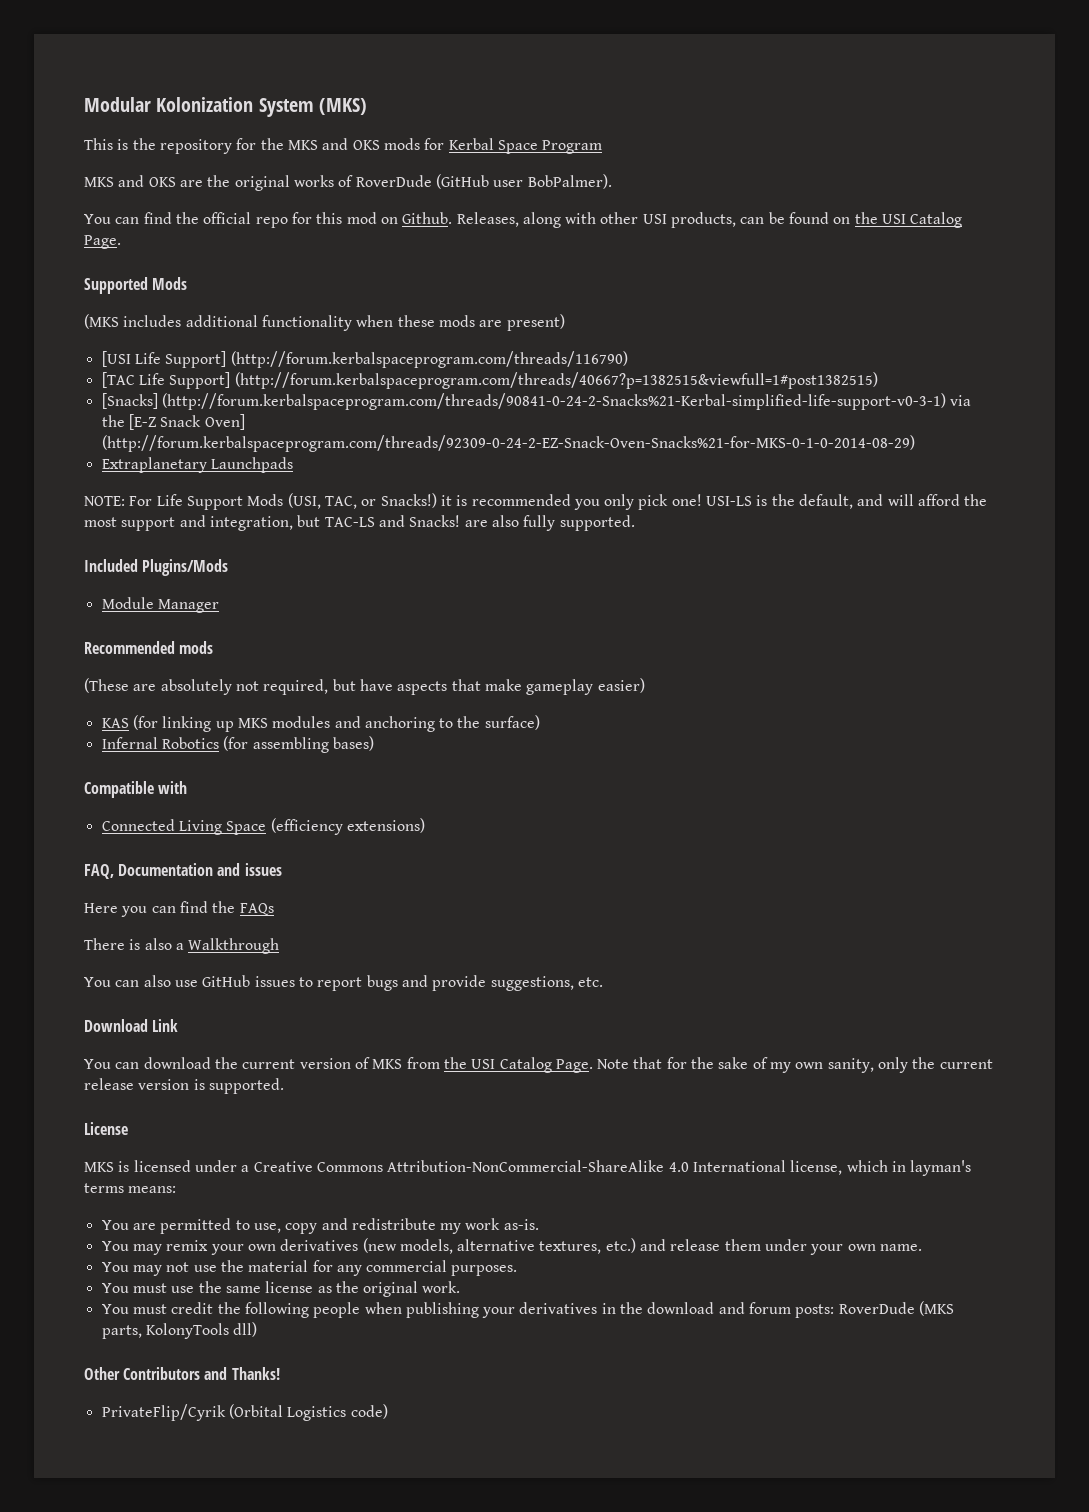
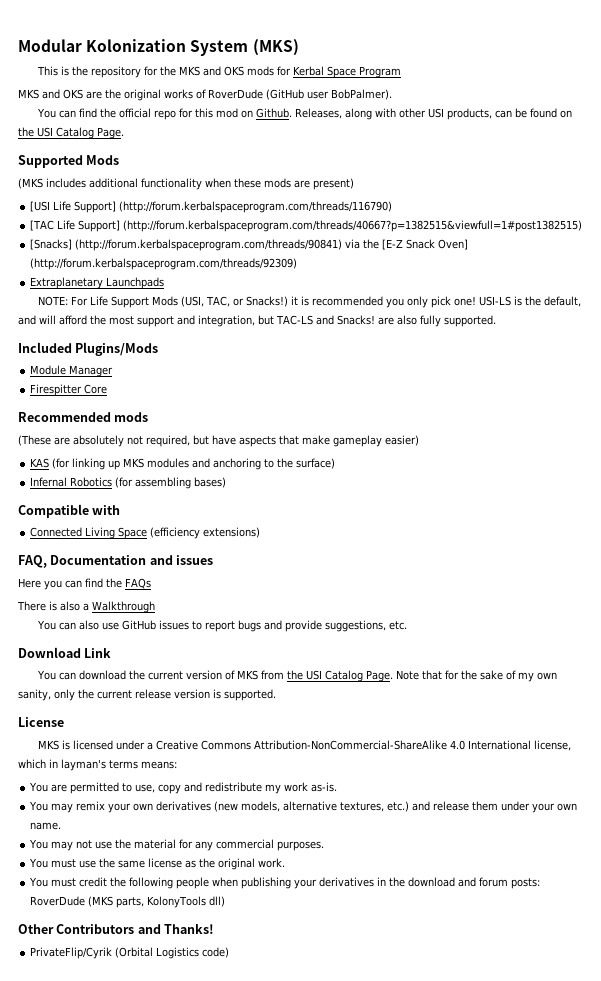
[161,393,946,410] (http://forum.kerbalspaceprogram.com/threads/90841-0-24-2-Snacks%21-Kerbal-simplified-life-support-v0-3-1) -> [75,239,343,251] (http://forum.kerbalspaceprogram.com/threads/90841)
[101,435,915,452] (http://forum.kerbalspaceprogram.com/threads/92309-0-24-2-EZ-Snack-Oven-Snacks%21-for-MKS-0-1-0-2014-08-29) -> [30,258,298,270] (http://forum.kerbalspaceprogram.com/threads/92309)
(219, 606) none -> [30,384,108,396] // Firespitter Core

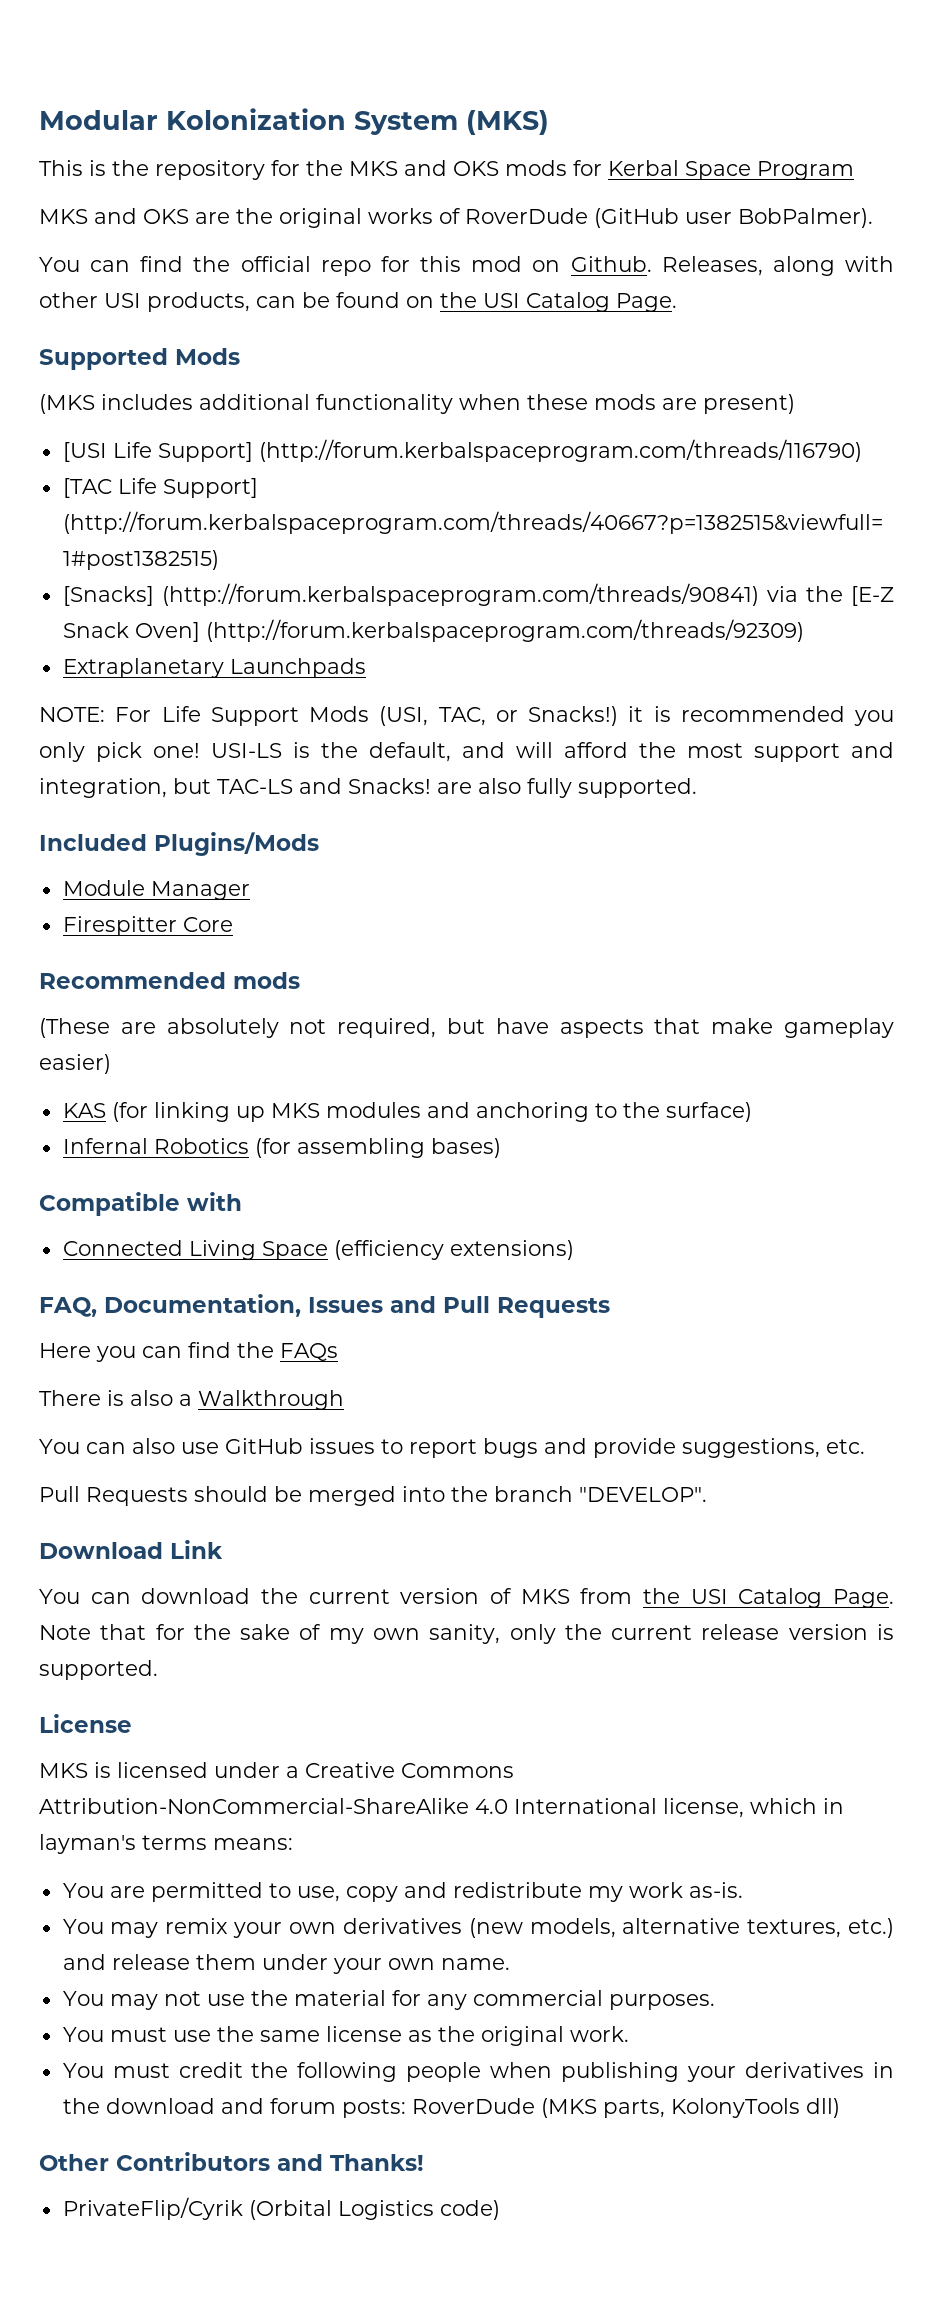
[50,555,214,565] Documentation and issues -> [104,1294,610,1318] Documentation, Issues and Pull Requests
(407, 625) none -> [39,1486,707,1506] // Pull Requests should be merged into the branch "DEVELOP".

